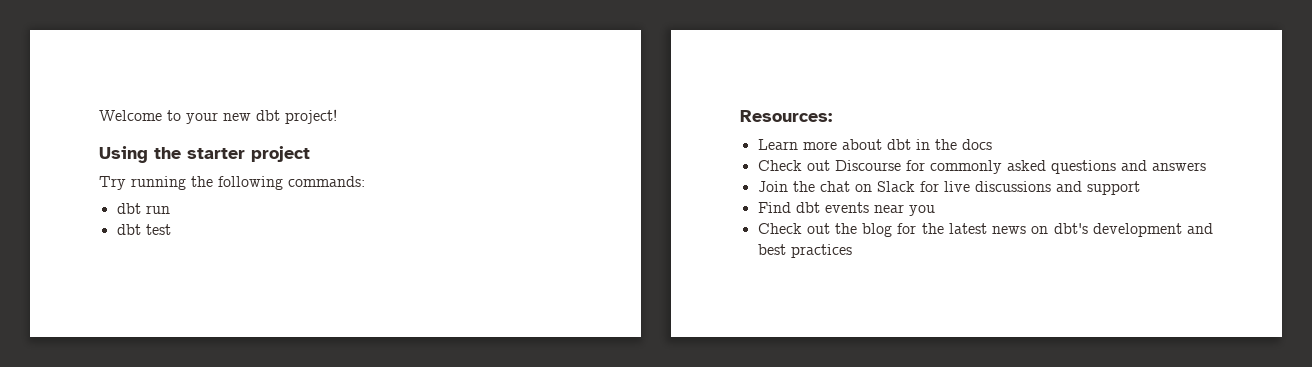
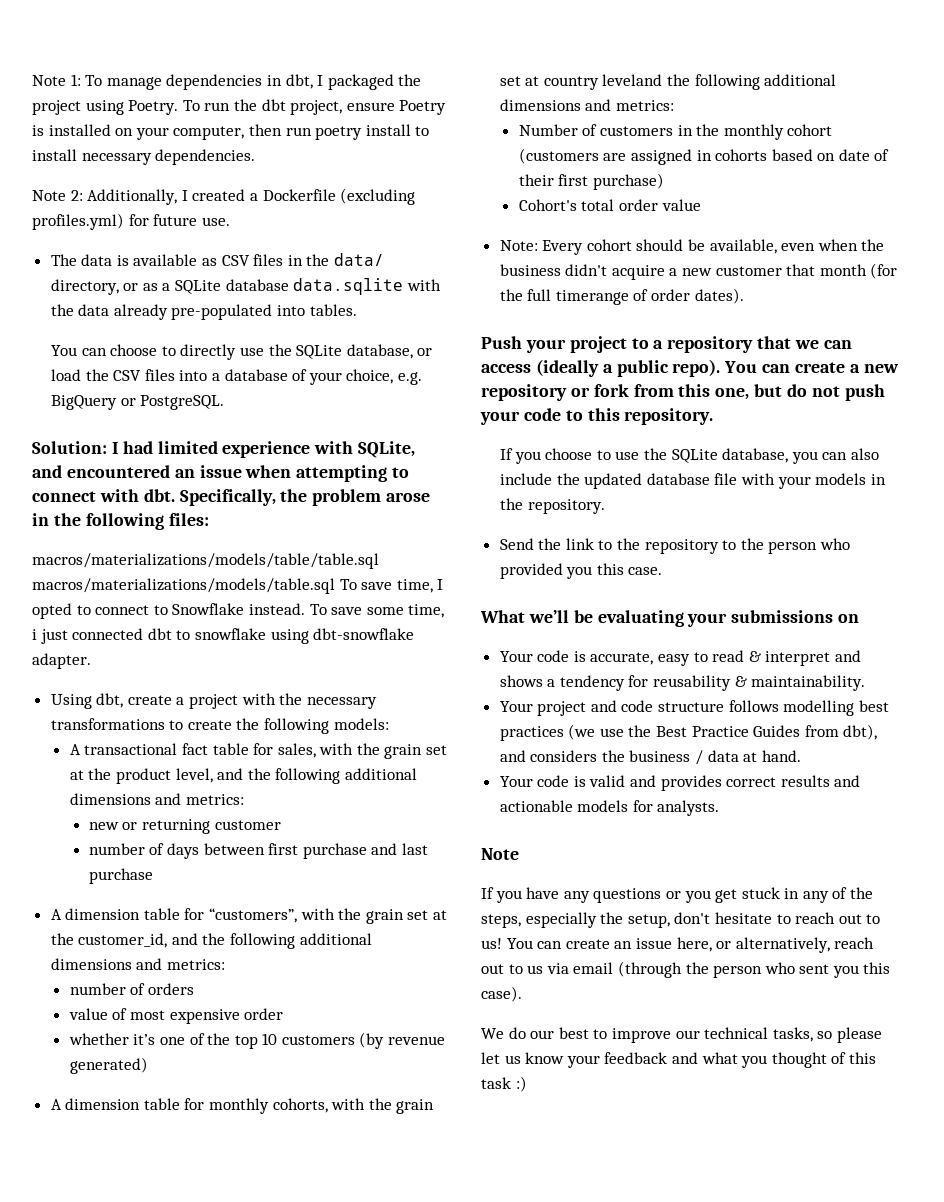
[99,109,337,124] [99,146,310,163] [99,176,365,190] [116,203,170,214] [116,224,171,235] [740,110,832,122] [757,139,992,150] [757,160,1206,174] [757,181,1140,195] [757,202,935,216] [757,223,1213,237] [757,244,852,258] Welcome to your new dbt project! // Using the starter project // Try running the following commands: // dbt run // dbt test // Resources: // Learn more about dbt in the docs // Check out Discourse for commonly asked questions and answers // Join the chat on Slack for live discussions and support // Find dbt events near you // Check out the blog for the latest news on dbt's development and best practices -> [32,74,422,90] [32,99,447,115] [32,124,430,140] [32,149,256,165] [32,188,416,205] [32,213,230,230] [50,253,385,266] [50,278,441,295] [50,304,357,320] [51,344,433,360] [51,369,422,385] [51,395,225,410] [32,441,416,458] [32,465,410,482] [32,489,431,506] [32,513,209,530] [32,553,379,569] [32,578,444,594] [32,603,445,619] [32,628,415,644] [32,653,91,669] [50,693,377,709] [50,718,389,734] [69,743,448,759] [69,768,417,784] [69,793,244,805] [88,819,281,834] [88,843,428,859] [88,868,153,884] [50,908,448,924] [50,933,372,949] [50,958,225,970] [69,983,194,995] [68,1008,284,1024] [68,1032,446,1049] [69,1057,148,1074] [50,1098,435,1114] [499,74,837,90] [499,99,674,111] [518,124,833,140] [518,148,890,165] [518,173,664,190] [518,199,701,211] [499,239,885,255] [499,263,898,280] [499,288,744,305] [481,336,852,353] [481,359,899,377] [481,384,885,401] [480,408,714,425] [500,448,879,464] [500,473,886,489] [500,498,605,514] [499,538,851,554] [499,563,663,579] [480,610,860,627] [499,650,862,666] [499,675,866,691] [499,700,889,716] [499,724,878,741] [499,750,801,765] [499,775,861,791] [499,800,720,816] [481,848,519,860] [481,887,874,903] [481,912,881,928] [481,937,875,953] [481,961,891,978] [481,986,522,1002] [481,1027,882,1043] [481,1052,876,1068] [481,1076,527,1092] Note 1: To manage dependencies in dbt, I packaged the project using Poetry. To run the dbt project, ensure Poetry is installed on your computer, then run poetry install to install necessary dependencies. // Note 2: Additionally, I created a Dockerfile (excluding profiles.yml) for future use. // The data is available as CSV files in the data/ directory, or as a SQLite database data.sqlite with the data already pre-populated into tables. // You can choose to directly use the SQLite database, or load the CSV files into a database of your choice, e.g. BigQuery or PostgreSQL. // Solution: I had limited experience with SQLite, and encountered an issue when attempting to connect with dbt. Specifically, the problem arose in the following files: // macros/materializations/models/table/table.sql macros/materializations/models/table.sql To save time, I opted to connect to Snowflake instead. To save some time, i just connected dbt to snowflake using dbt-snowflake adapter. // Using dbt, create a project with the necessary transformations to create the following models: // A transactional fact table for sales, with the grain set at the product level, and the following additional dimensions and metrics: // new or returning customer // number of days between first purchase and last purchase // A dimension table for “customers”, with the grain set at the customer_id, and the following additional dimensions and metrics: // number of orders // value of most expensive order // whether it’s one of the top 10 customers (by revenue generated) // A dimension table for monthly cohorts, with the grain set at country leveland the following additional dimensions and metrics: // Number of customers in the monthly cohort (customers are assigned in cohorts based on date of their first purchase) // Cohort's total order value // Note: Every cohort should be available, even when the business didn't acquire a new customer that month (for the full timerange of order dates). // Push your project to a repository that we can access (ideally a public repo). You can create a new repository or fork from this one, but do not push your code to this repository. // If you choose to use the SQLite database, you can also include the updated database file with your models in the repository. // Send the link to the repository to the person who provided you this case. // What we’ll be evaluating your submissions on // Your code is accurate, easy to read & interpret and shows a tendency for reusability & maintainability. // Your project and code structure follows modelling best practices (we use the Best Practice Guides from dbt), and considers the business / data at hand. // Your code is valid and provides correct results and actionable models for analysts. // Note // If you have any questions or you get stuck in any of the steps, especially the setup, don't hesitate to reach out to us! You can create an issue here, or alternatively, reach out to us via email (through the person who sent you this case). // We do our best to improve our technical tasks, so please let us know your feedback and what you thought of this task :)

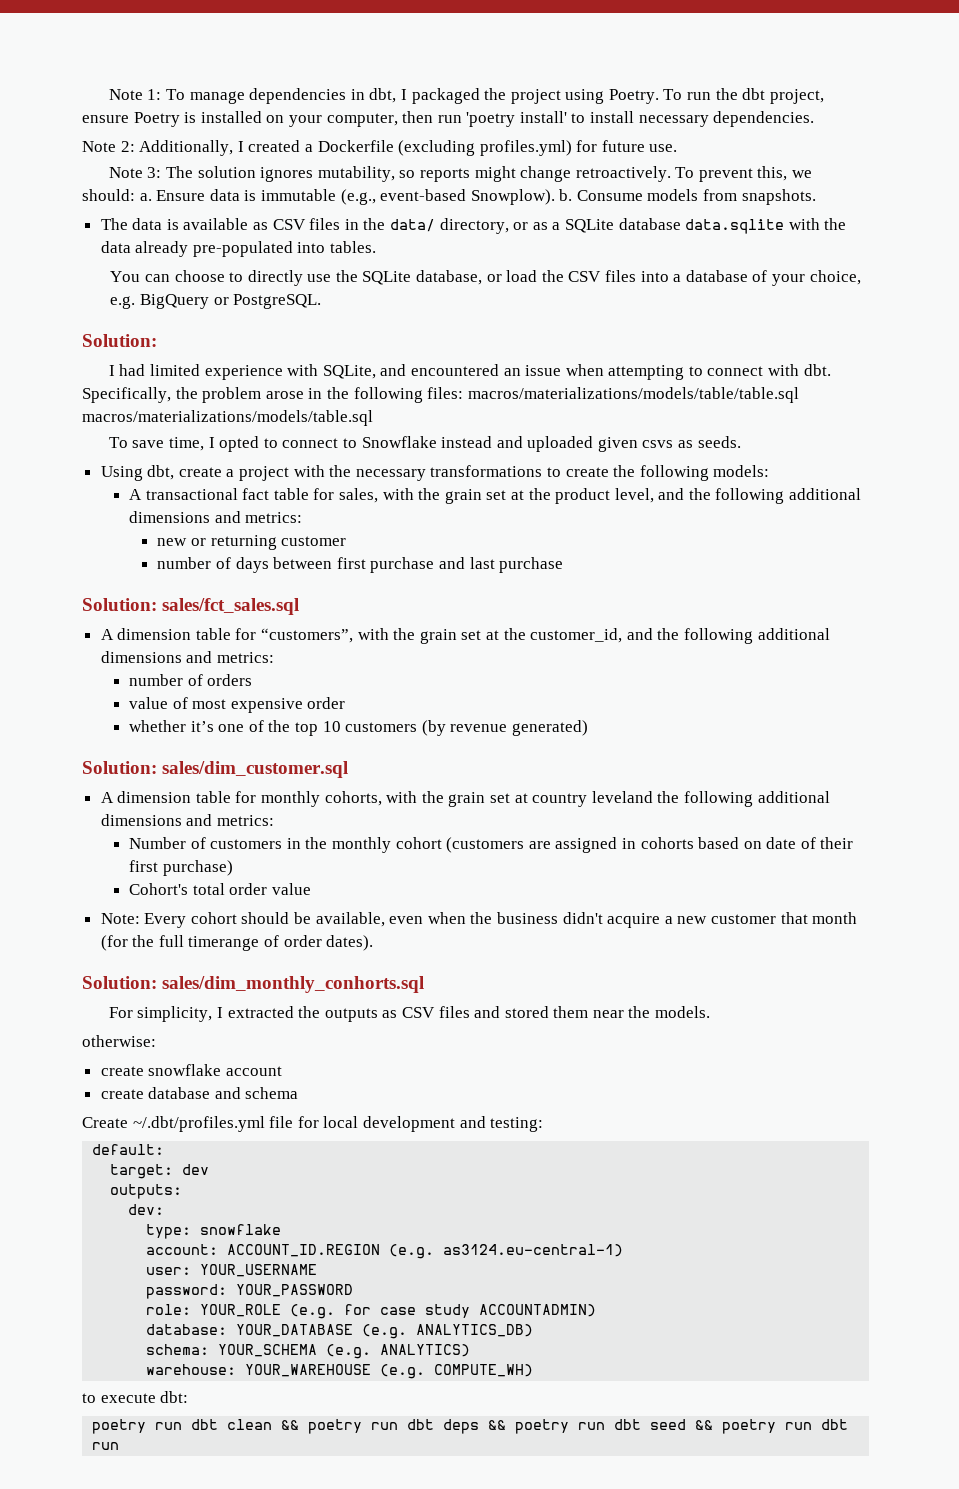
[315,124,411,140] poetry install -> [466,111,567,127] 'poetry install'
(230, 221) none -> [108,166,813,182] [82,189,816,205] // Note 3: The solution ignores mutability, so reports might change retroactively. To prevent this, we should: a. Ensure data is immutable (e.g., event-based Snowplow). b. Consume models from snapshots.
(107, 447) none -> (157, 340) //
(209, 519) // -> (464, 393) none
(335, 586) none -> (373, 418) //
[248,603,445,618] [32,628,415,644] [32,653,91,669] instead. To save some time, i just connected dbt to snowflake using dbt-snowflake adapter. -> [441,436,741,452] instead and uploaded given csvs as seeds.
(153, 876) none -> [82,598,300,615] // Solution: sales/fct_sales.sql
(148, 1065) none -> [82,761,349,778] // Solution: sales/dim_customer.sql
[481,336,852,353] [481,359,899,377] [481,384,885,401] [480,408,714,425] [500,448,879,464] [500,473,886,489] [500,498,605,514] [499,538,851,554] [499,563,663,579] [480,610,860,627] [499,650,862,666] [499,675,866,691] [499,700,889,716] [499,724,878,741] [499,750,801,765] [499,775,861,791] [499,800,720,816] [481,848,519,860] [481,887,874,903] [481,912,881,928] [481,937,875,953] [481,961,891,978] [481,986,522,1002] [481,1027,882,1043] [481,1052,876,1068] [481,1076,527,1092] Push your project to a repository that we can access (ideally a public repo). You can create a new repository or fork from this one, but do not push your code to this repository. // If you choose to use the SQLite database, you can also include the updated database file with your models in the repository. // Send the link to the repository to the person who provided you this case. // What we’ll be evaluating your submissions on // Your code is accurate, easy to read & interpret and shows a tendency for reusability & maintainability. // Your project and code structure follows modelling best practices (we use the Best Practice Guides from dbt), and considers the business / data at hand. // Your code is valid and provides correct results and actionable models for analysts. // Note // If you have any questions or you get stuck in any of the steps, especially the setup, don't hesitate to reach out to us! You can create an issue here, or alternatively, reach out to us via email (through the person who sent you this case). // We do our best to improve our technical tasks, so please let us know your feedback and what you thought of this task :) -> [82,976,425,993] [108,1006,711,1022] [82,1035,156,1047] [100,1064,282,1076] [100,1087,299,1099] [82,1116,544,1132] [92,1144,165,1155] [110,1164,210,1179] [110,1184,183,1199] [128,1204,165,1215] [146,1224,282,1239] [146,1244,624,1259] [146,1264,318,1277] [146,1284,354,1299] [146,1304,597,1319] [146,1324,534,1339] [146,1344,471,1359] [146,1364,534,1379] [82,1391,189,1403] [92,1419,849,1434] [92,1442,120,1450] Solution: sales/dim_monthly_conhorts.sql // For simplicity, I extracted the outputs as CSV files and stored them near the models. // otherwise: // create snowflake account // create database and schema // Create ~/.dbt/profiles.yml file for local development and testing: // default: // target: dev // outputs: // dev: // type: snowflake // account: ACCOUNT_ID.REGION (e.g. as3124.eu-central-1) // user: YOUR_USERNAME // password: YOUR_PASSWORD // role: YOUR_ROLE (e.g. for case study ACCOUNTADMIN) // database: YOUR_DATABASE (e.g. ANALYTICS_DB) // schema: YOUR_SCHEMA (e.g. ANALYTICS) // warehouse: YOUR_WAREHOUSE (e.g. COMPUTE_WH) // to execute dbt: // poetry run dbt clean && poetry run dbt deps && poetry run dbt seed && poetry run dbt run

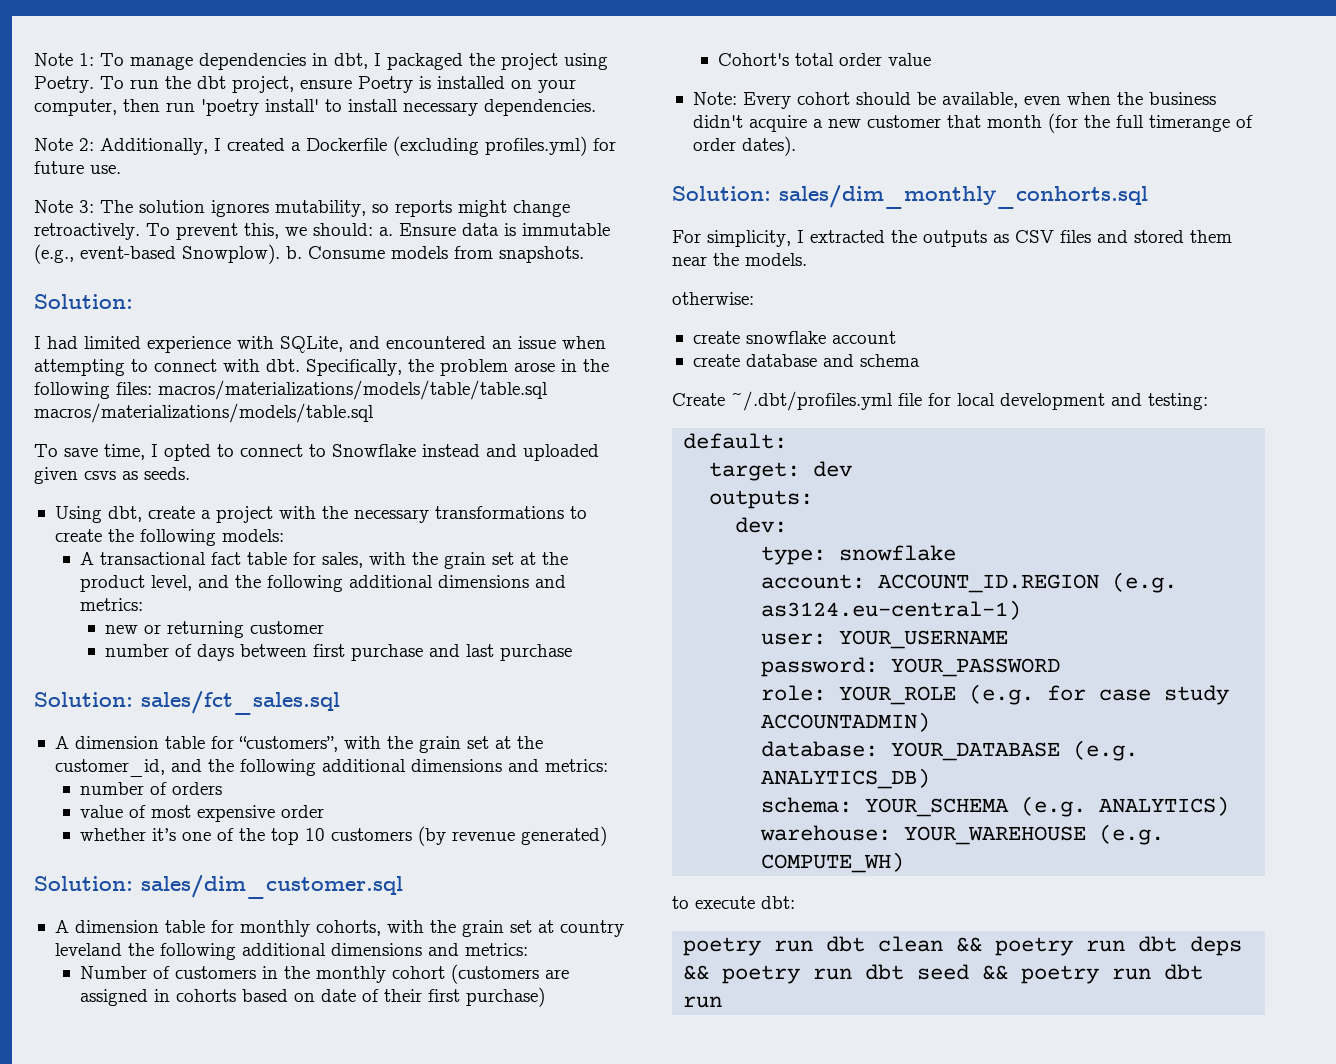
[100,218,847,234] [100,241,377,257] [110,270,861,286] [110,294,322,309] // The data is available as CSV files in the data/ directory, or as a SQLite database data.sqlite with the data already pre-populated into tables. // You can choose to directly use the SQLite database, or load the CSV files into a database of your choice, e.g. BigQuery or PostgreSQL. -> (584, 254) none

